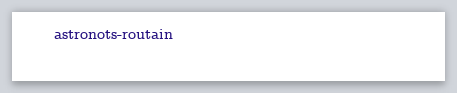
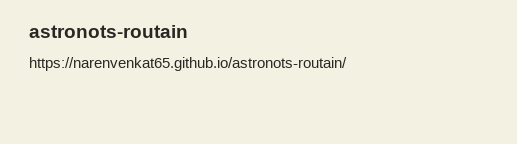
(173, 34) none -> [29,57,347,71] // https://narenvenkat65.github.io/astronots-routain/

